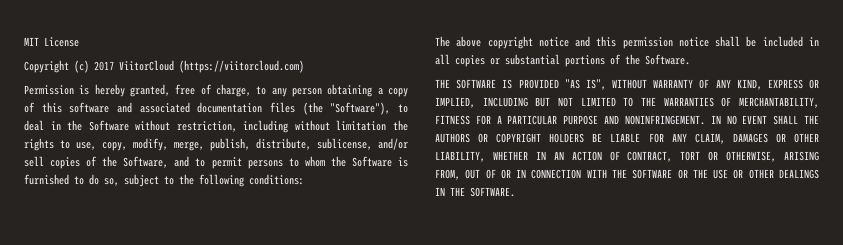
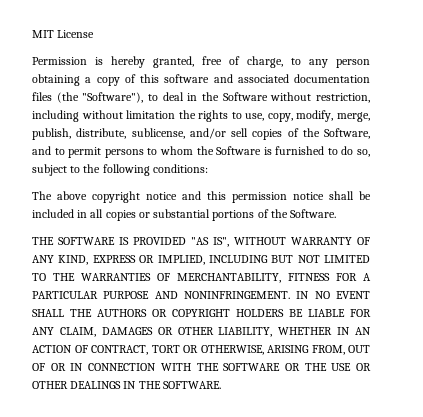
[24,60,304,73] // Copyright (c) 2017 ViitorCloud (https://viitorcloud.com) -> (95, 34) none

